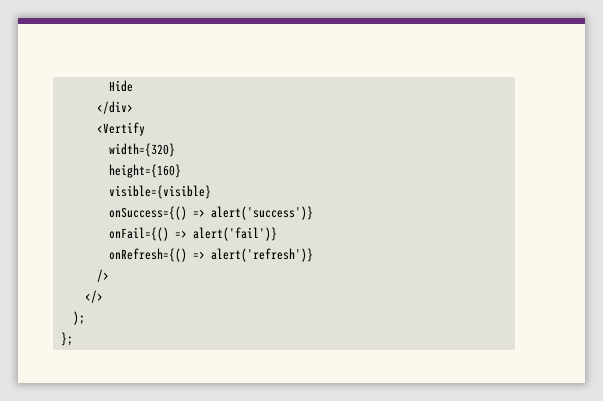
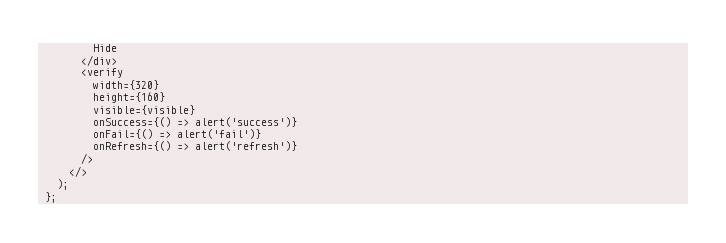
[96,122,145,136] <Vertify -> [80,68,123,78] <verify

